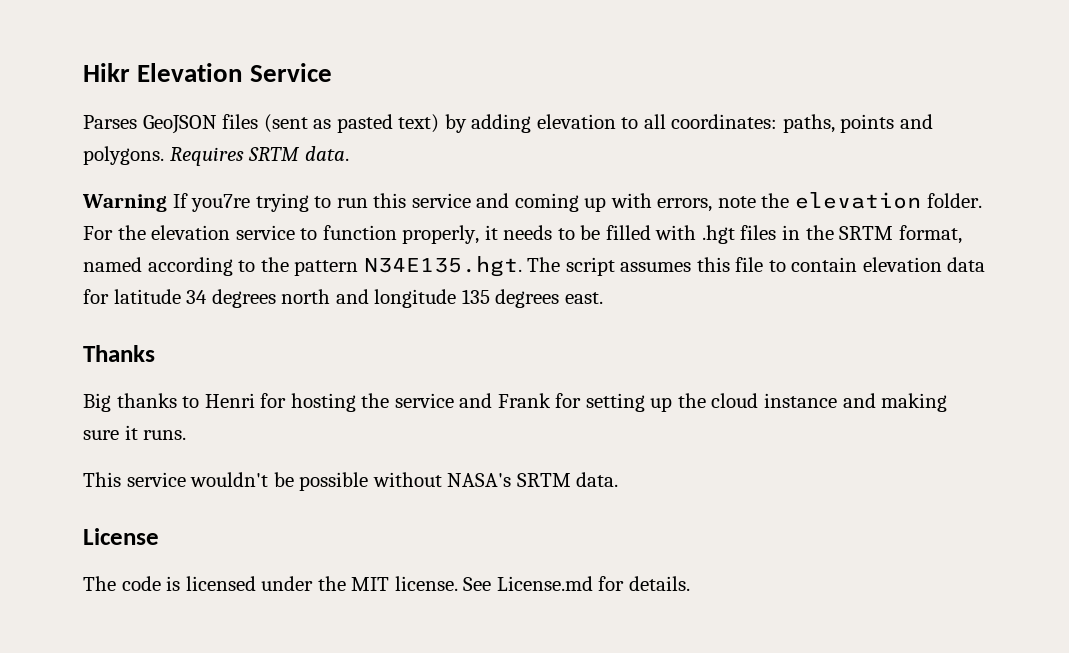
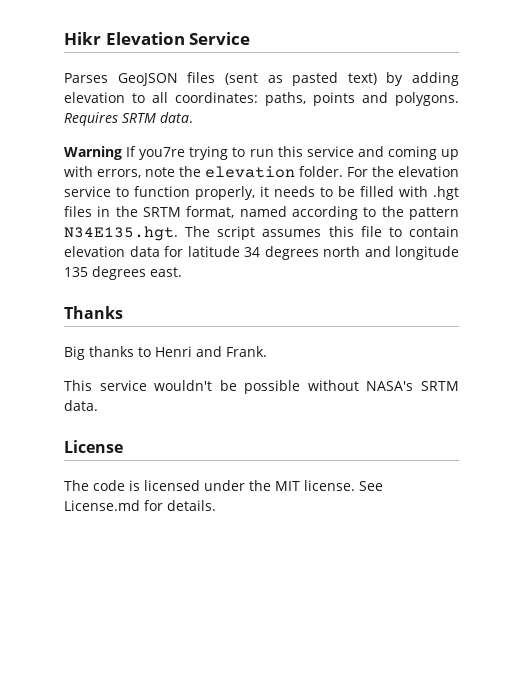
[260,393,948,412] [83,425,187,440] for hosting the service and Frank for setting up the cloud instance and making sure it runs. -> [196,346,267,357] and Frank.

